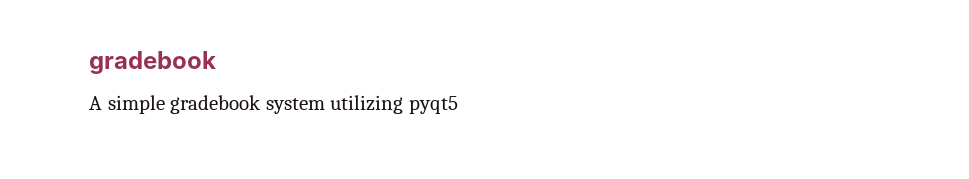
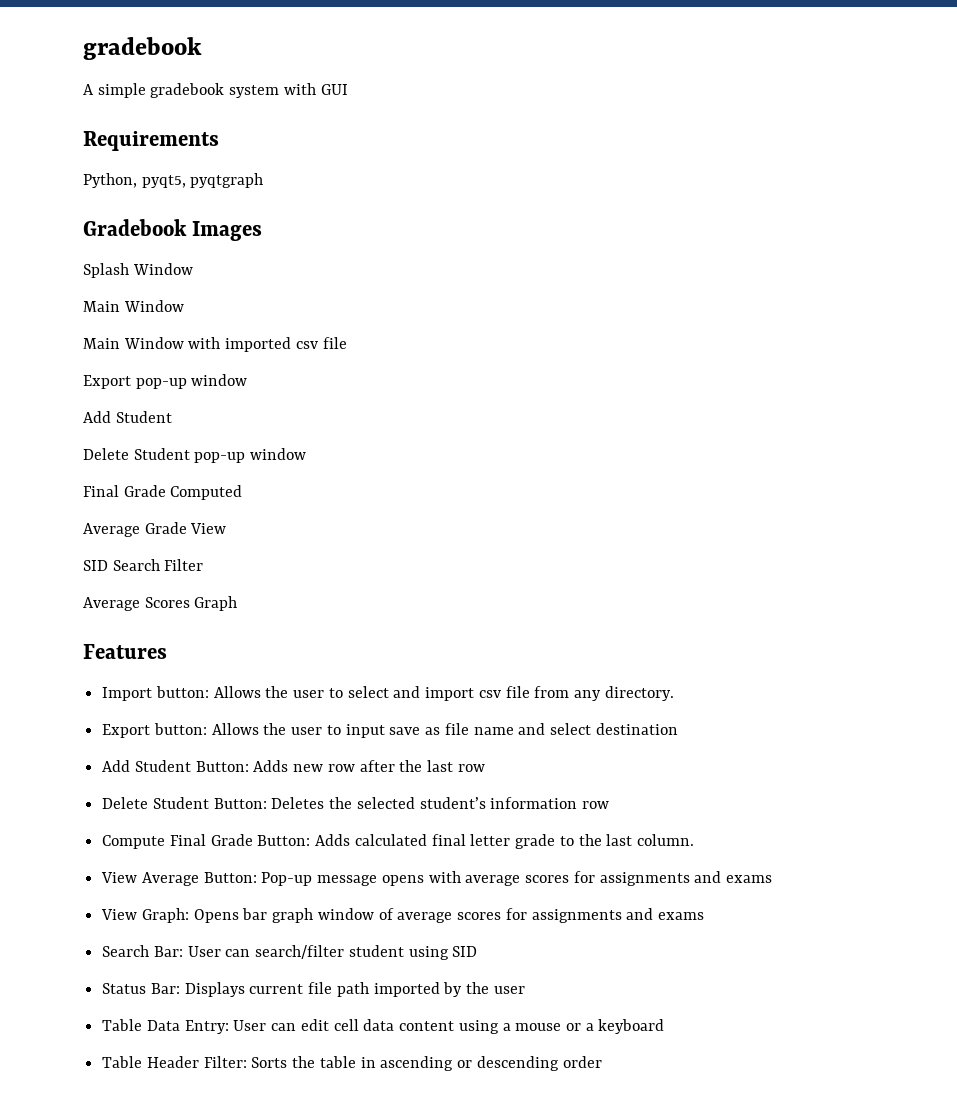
[330,95,458,114] utilizing pyqt5 -> [283,83,348,95] [83,131,219,151] [83,173,264,188] [83,219,263,241] [83,263,193,278] [83,300,184,312] [83,337,347,352] [83,374,248,389] [83,411,172,423] [83,448,307,463] [83,485,243,500] [83,522,227,537] [83,559,204,571] [83,596,238,611] [83,644,167,659] [102,686,674,701] [102,723,678,738] [102,760,485,772] [102,797,610,809] [102,834,694,849] [101,871,772,886] [101,908,704,923] [102,945,478,960] [102,982,525,997] [102,1019,665,1034] [102,1056,602,1071] with GUI // Requirements // Python, pyqt5, pyqtgraph // Gradebook Images // Splash Window // Main Window // Main Window with imported csv file // Export pop-up window // Add Student // Delete Student pop-up window // Final Grade Computed // Average Grade View // SID Search Filter // Average Scores Graph // Features // Import button: Allows the user to select and import csv file from any directory. // Export button: Allows the user to input save as file name and select destination // Add Student Button: Adds new row after the last row // Delete Student Button: Deletes the selected student’s information row // Compute Final Grade Button: Adds calculated final letter grade to the last column. // View Average Button: Pop-up message opens with average scores for assignments and exams // View Graph: Opens bar graph window of average scores for assignments and exams // Search Bar: User can search/filter student using SID // Status Bar: Displays current file path imported by the user // Table Data Entry: User can edit cell data content using a mouse or a keyboard // Table Header Filter: Sorts the table in ascending or descending order

